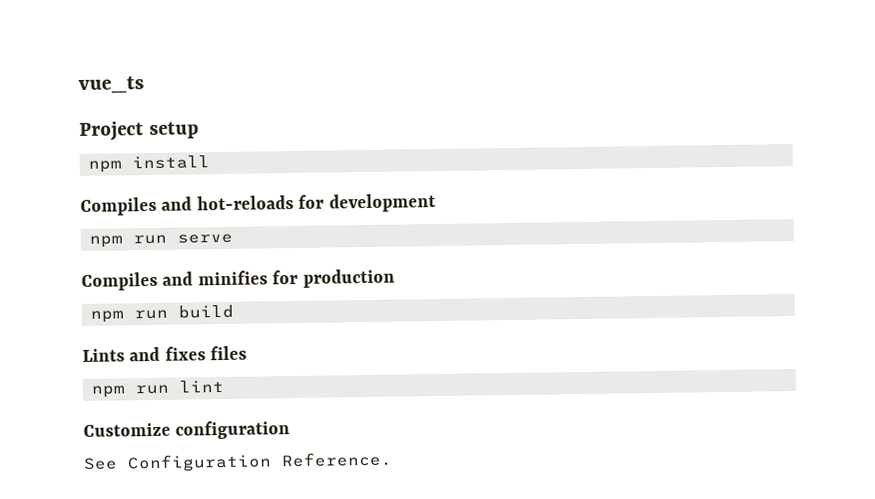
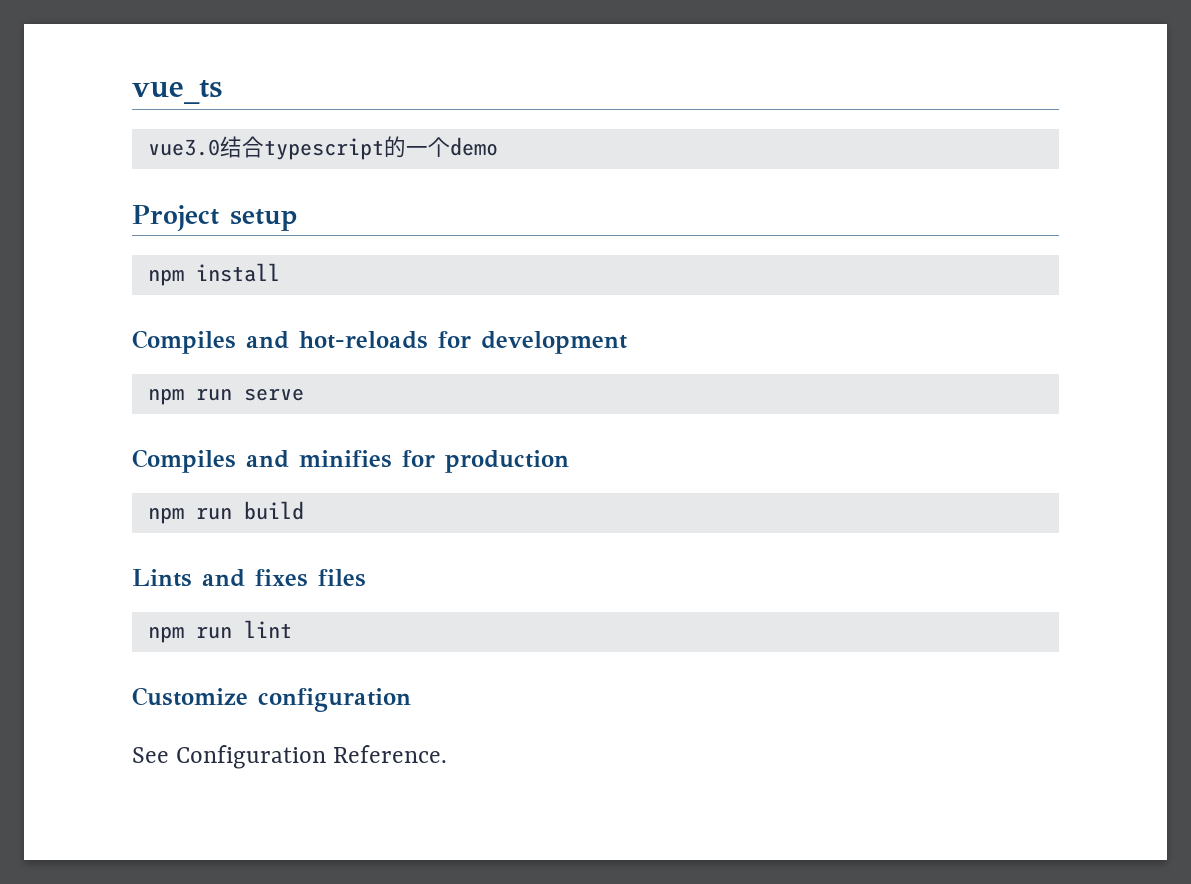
(144, 85) none -> [147,136,498,160] // vue3.0结合typescript的一个demo

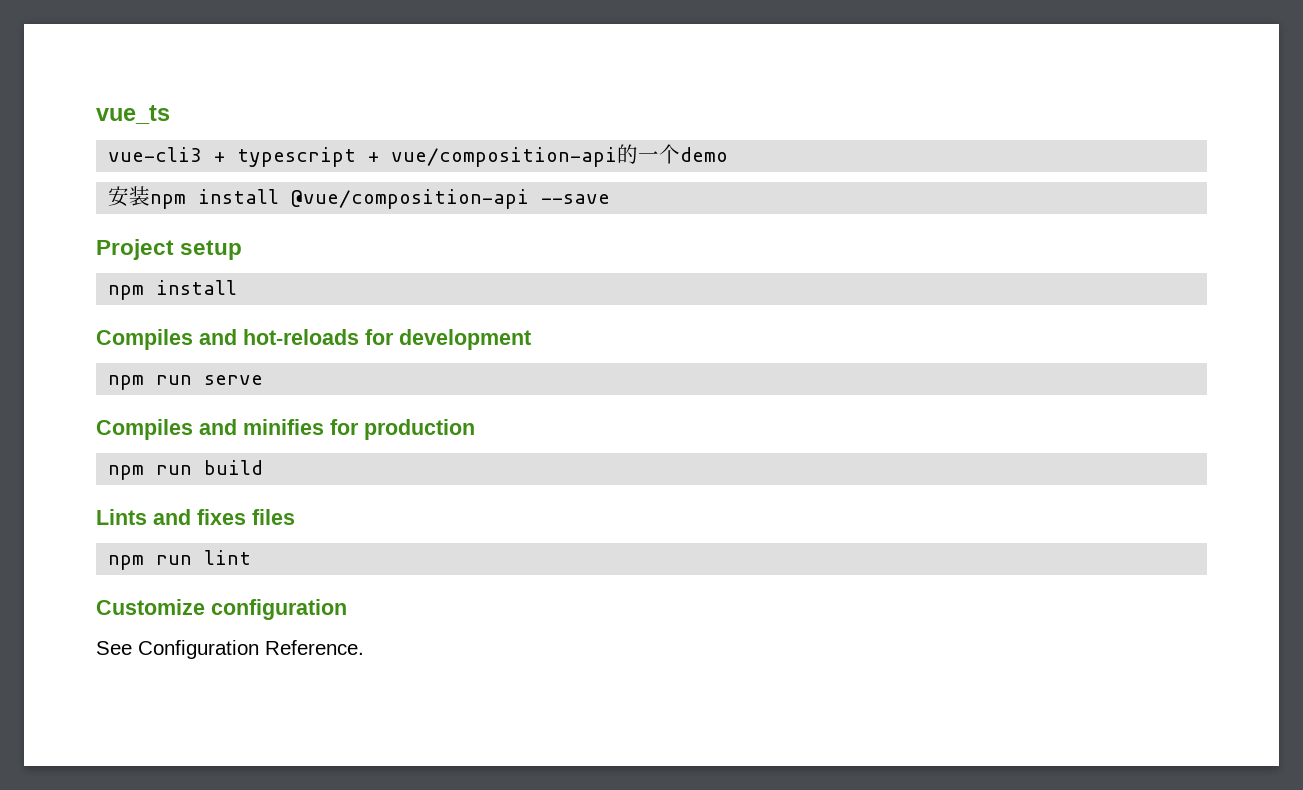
[147,136,498,160] vue3.0结合typescript的一个demo -> [108,144,729,167] [108,186,611,209] vue-cli3 + typescript + vue/composition-api的一个demo // 安装npm install @vue/composition-api --save

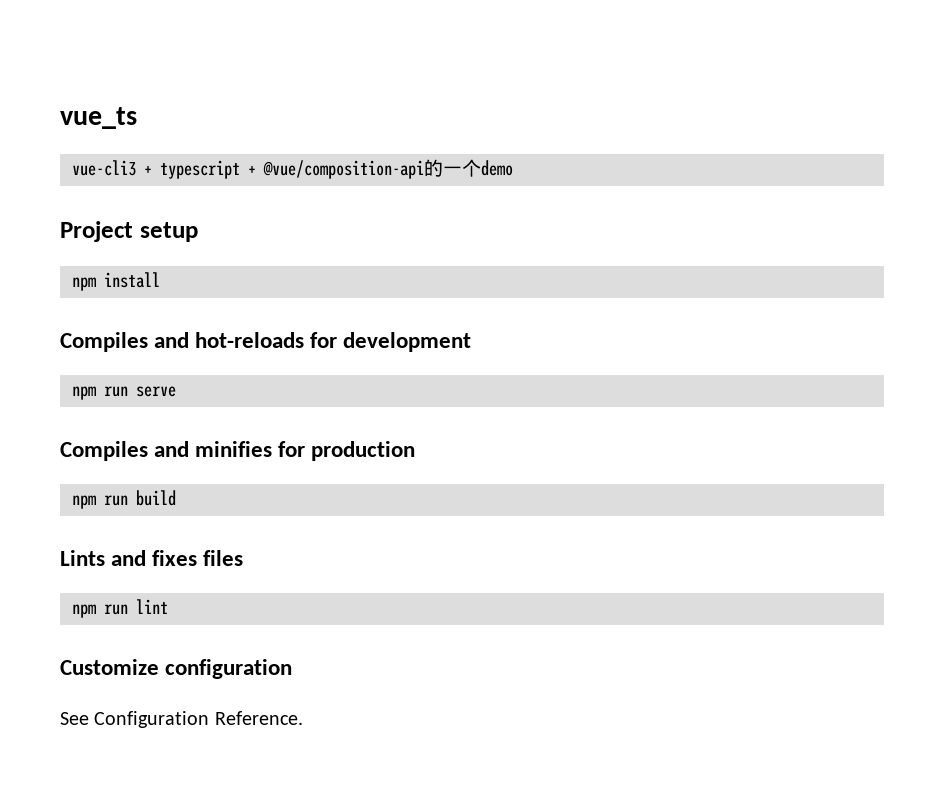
[391,147,618,167] vue/composition-api -> [263,160,424,179] @vue/composition-api
[108,186,611,209] // 安装npm install @vue/composition-api --save -> (513, 168) none

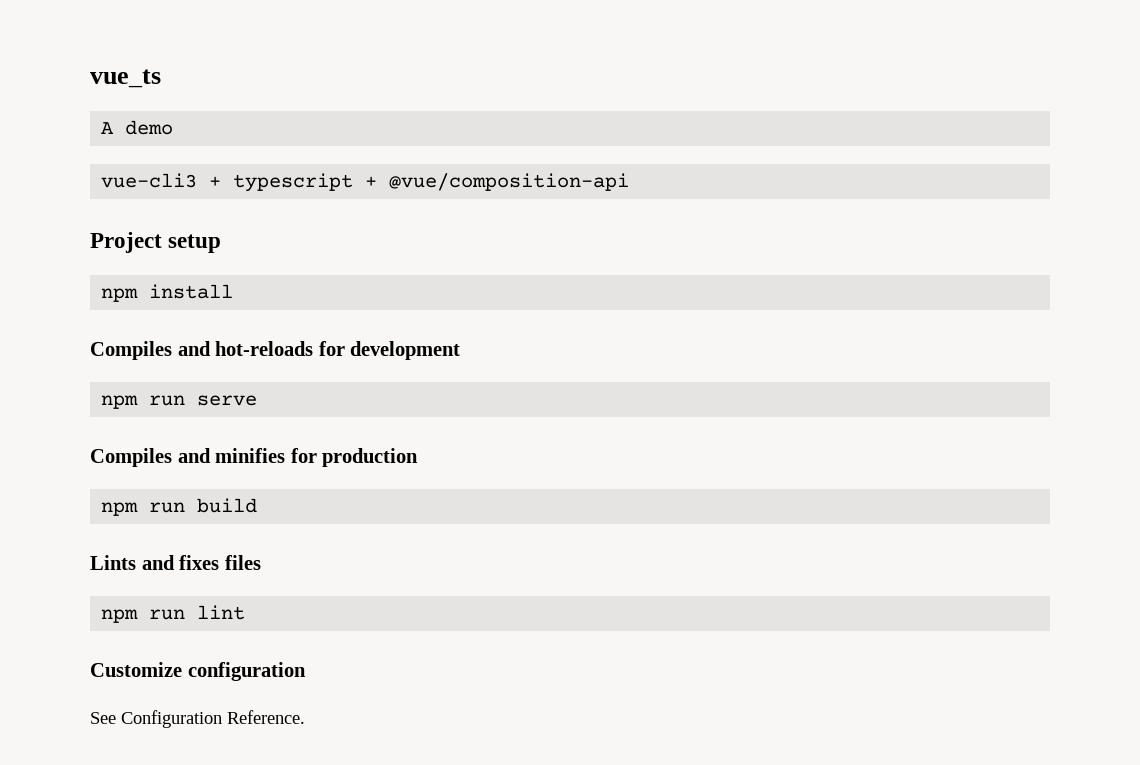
(137, 118) none -> [101,120,174,135] // A demo
[424,159,513,177] 的一个demo -> (630, 182) none

